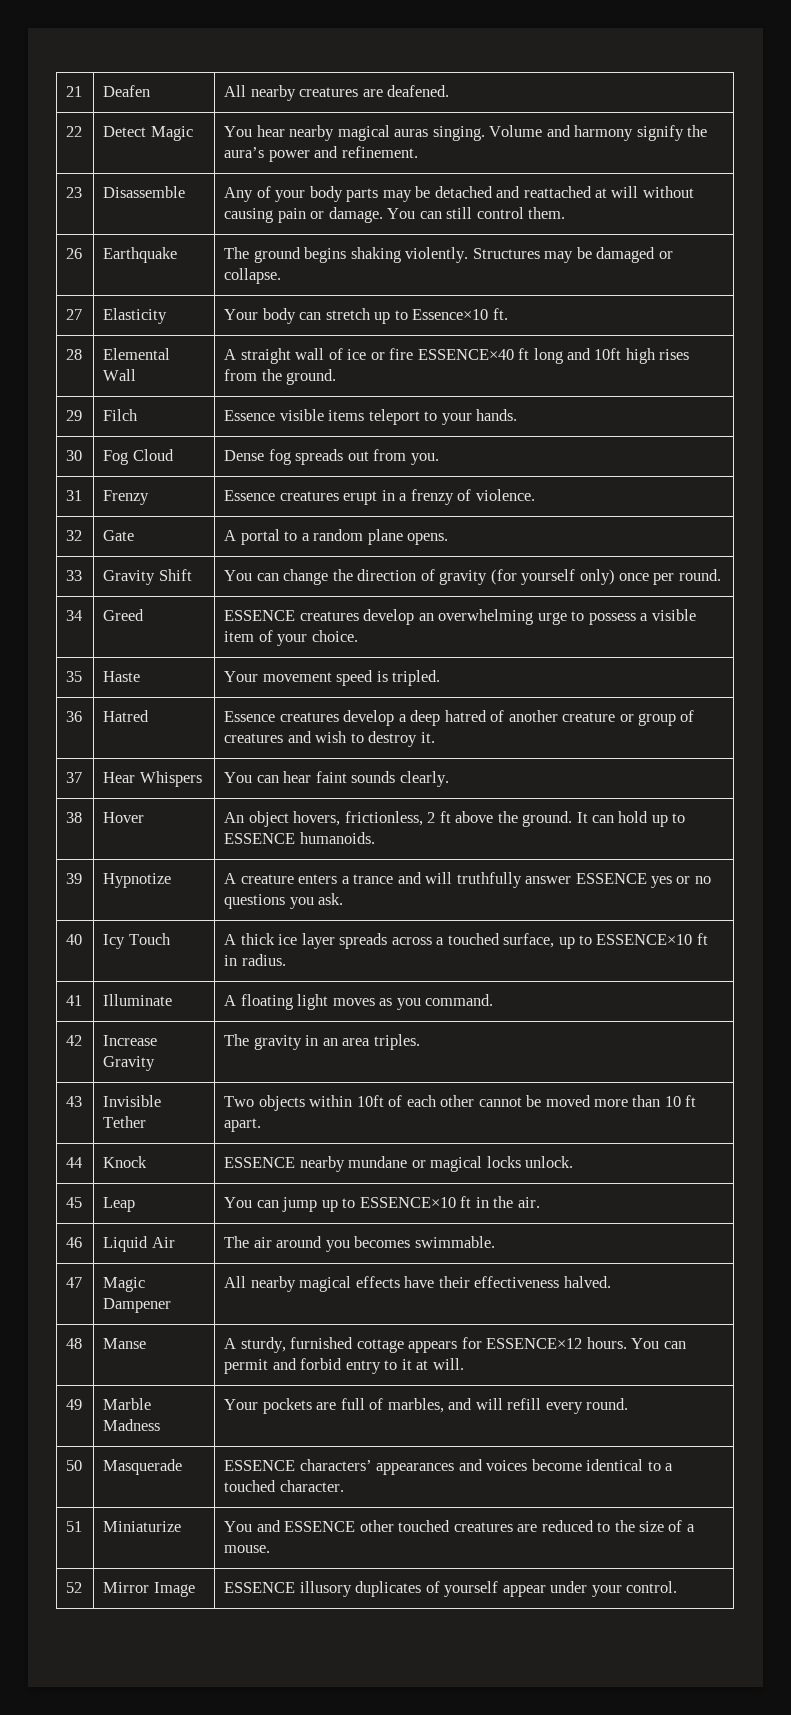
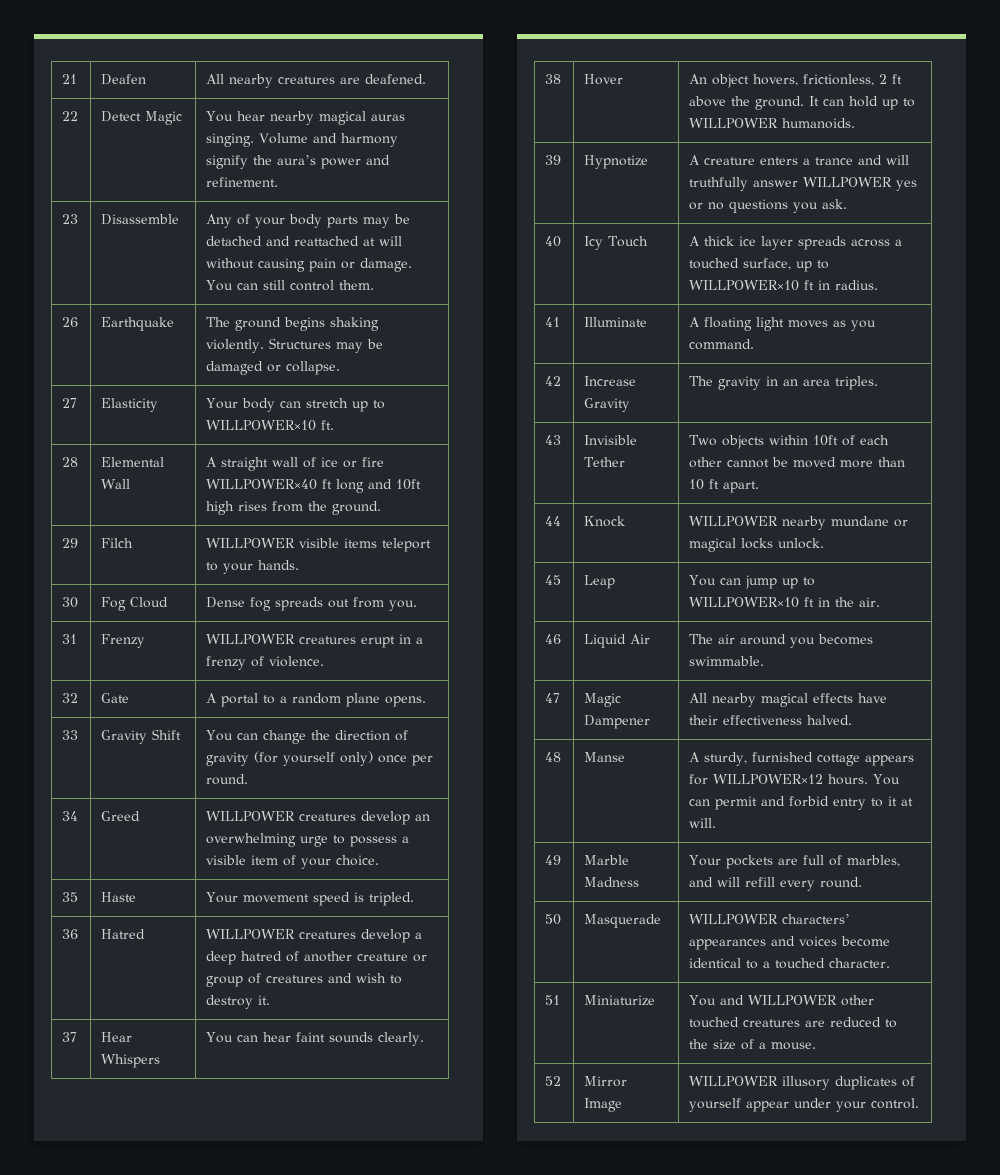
[412,309,489,320] Essence×10 -> [206,420,317,431] WILLPOWER×10
[417,349,514,360] ESSENCE×40 -> [206,479,318,490] WILLPOWER×40
[224,410,276,421] Essence -> [206,538,296,548] WILLPOWER
[224,490,276,501] Essence -> [206,634,296,644] WILLPOWER
[224,610,296,621] ESSENCE -> [206,811,296,821] WILLPOWER
[224,711,276,722] Essence -> [206,929,296,939] WILLPOWER
[224,833,296,844] ESSENCE -> [689,118,779,128] WILLPOWER
[575,873,647,884] ESSENCE -> [803,177,893,187] WILLPOWER
[596,934,693,945] ESSENCE×10 -> [689,280,800,291] WILLPOWER×10
[224,1157,296,1168] ESSENCE -> [689,516,779,526] WILLPOWER
[359,1197,456,1208] ESSENCE×10 -> [689,597,800,608] WILLPOWER×10
[486,1338,583,1349] ESSENCE×12 -> [713,774,824,784] WILLPOWER×12
[224,1460,296,1471] ESSENCE -> [689,914,779,924] WILLPOWER
[284,1521,356,1532] ESSENCE -> [748,995,838,1005] WILLPOWER
[224,1582,296,1593] ESSENCE -> [689,1076,779,1086] WILLPOWER

